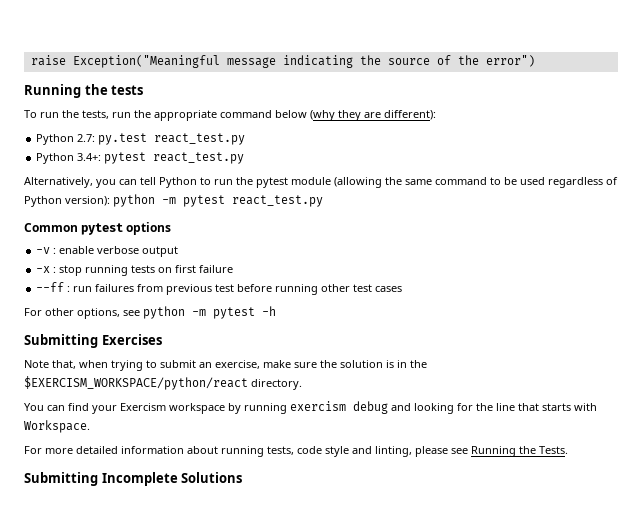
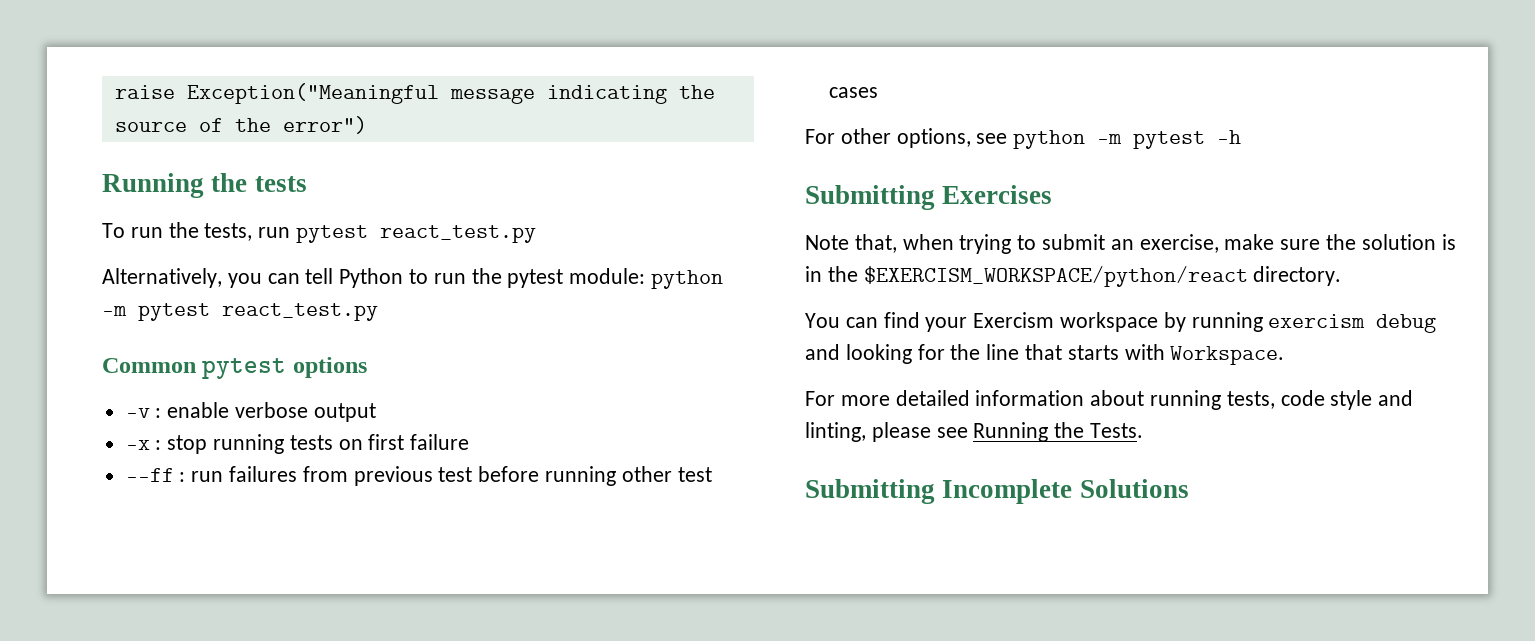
[134,110,436,121] [36,133,246,145] [36,153,102,164] the appropriate command below (why they are different): // Python 2.7: py.test react_test.py // Python 3.4+: -> (291, 232) none
[291,177,618,188] [24,196,110,207] module (allowing the same command to be used regardless of Python version): -> [569,268,646,284] module:

